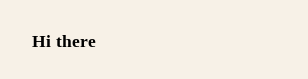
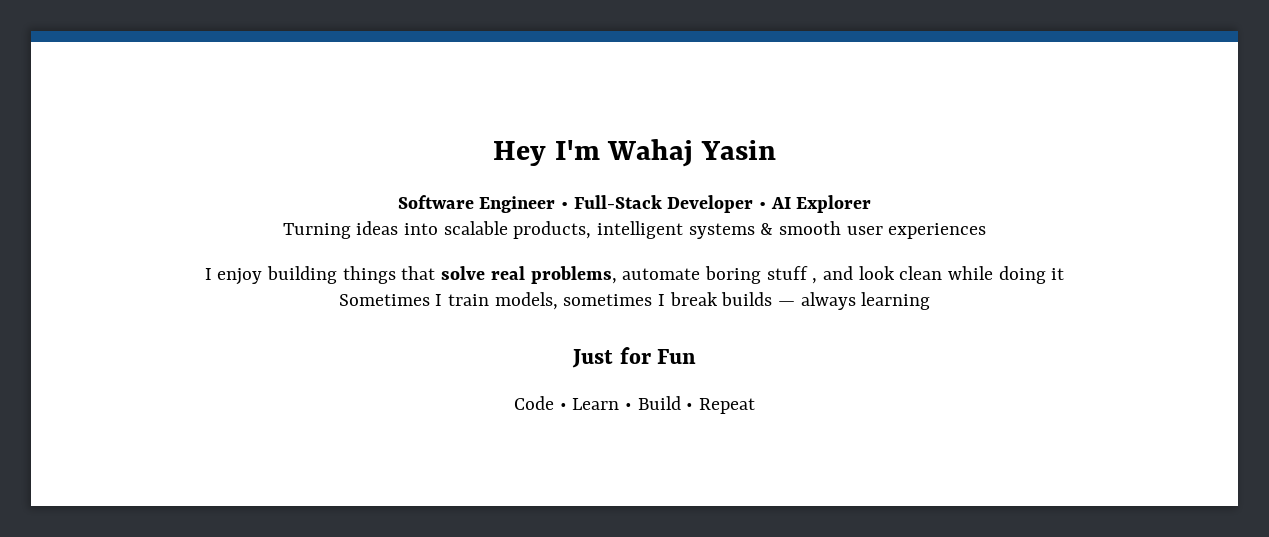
[32,35,96,47] Hi there -> [492,139,777,167] [397,195,872,213] [282,221,987,239] [204,266,1065,285] [338,292,931,310] [571,347,697,368] [513,396,756,414] Hey I'm Wahaj Yasin // Software Engineer • Full-Stack Developer • AI Explorer // Turning ideas into scalable products, intelligent systems & smooth user experiences // I enjoy building things that solve real problems, automate boring stuff , and look clean while doing it // Sometimes I train models, sometimes I break builds — always learning // Just for Fun // Code • Learn • Build • Repeat

